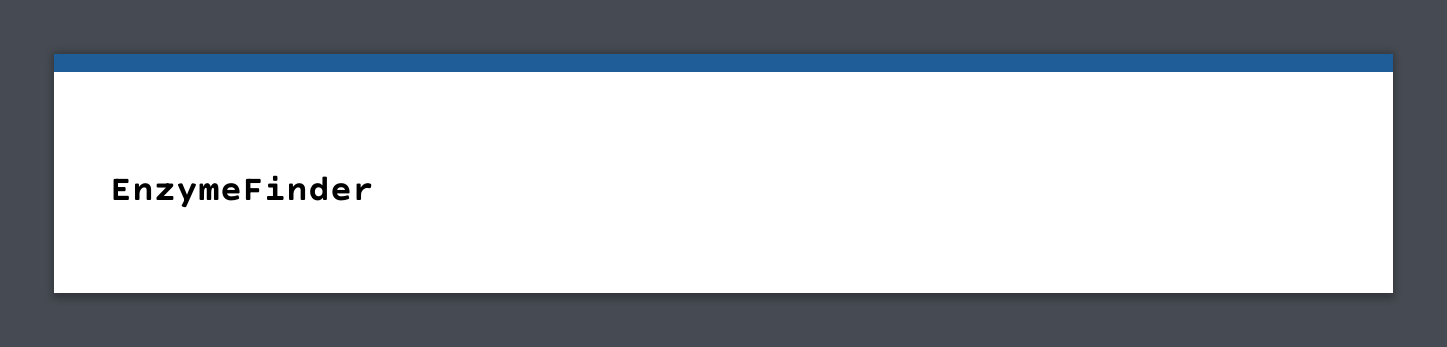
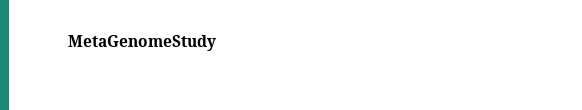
[110,175,374,208] EnzymeFinder -> [68,35,216,51] MetaGenomeStudy

